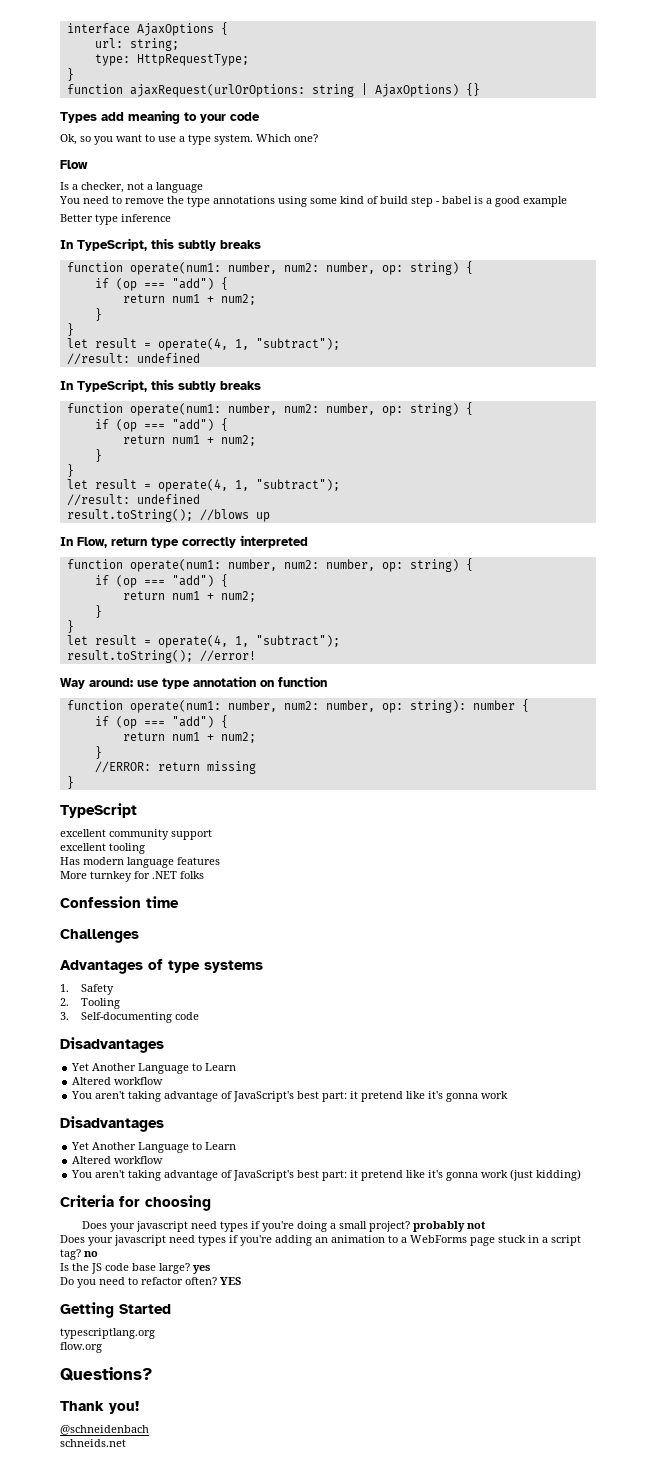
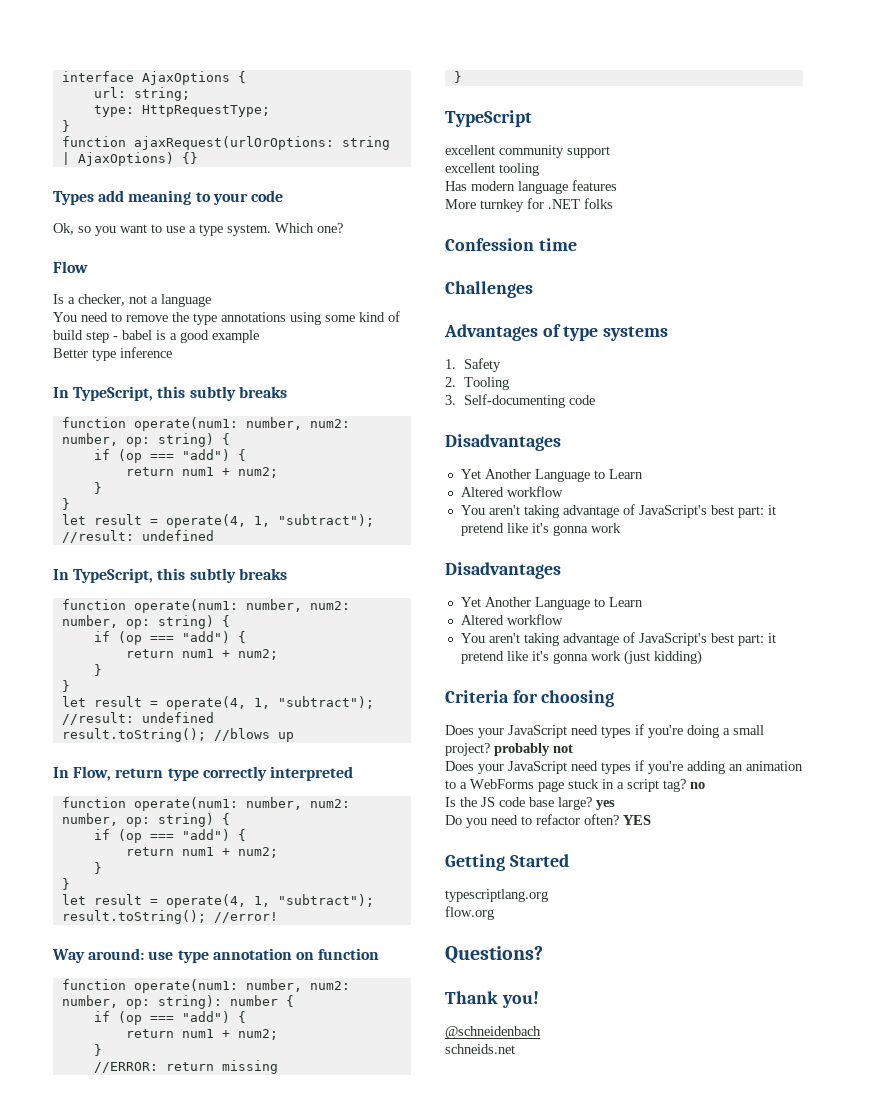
[136,1221,189,1232] javascript -> [508,725,567,738] JavaScript
[114,1235,166,1246] javascript -> [508,761,567,774] JavaScript

